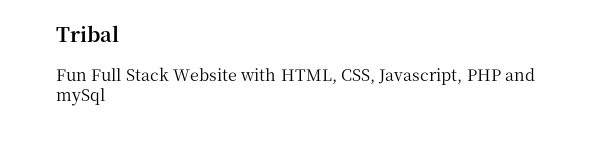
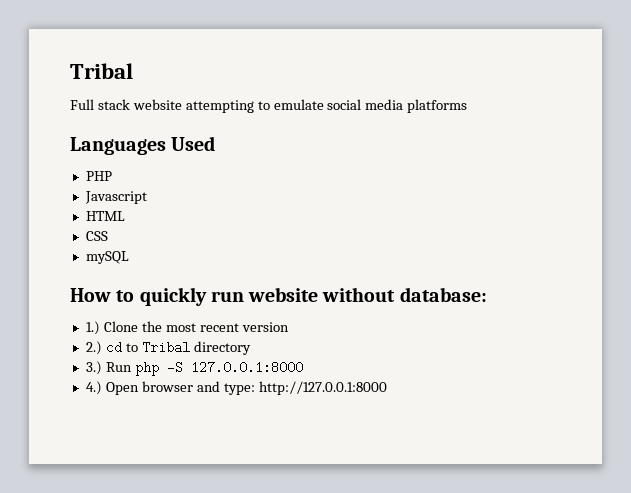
[56,67,535,85] [56,88,105,106] Fun Full Stack Website with HTML, CSS, Javascript, PHP and mySql -> [70,99,468,113] [70,136,216,155] [85,171,112,181] [84,191,147,204] [85,211,125,221] [85,231,108,241] [85,251,129,264] [70,287,487,306] [85,321,289,335] [85,341,251,355] [85,361,303,376] [85,381,387,395] Full stack website attempting to emulate social media platforms // Languages Used // PHP // Javascript // HTML // CSS // mySQL // How to quickly run website without database: // 1.) Clone the most recent version // 2.) cd to Tribal directory // 3.) Run php -S 127.0.0.1:8000 // 4.) Open browser and type: http://127.0.0.1:8000

